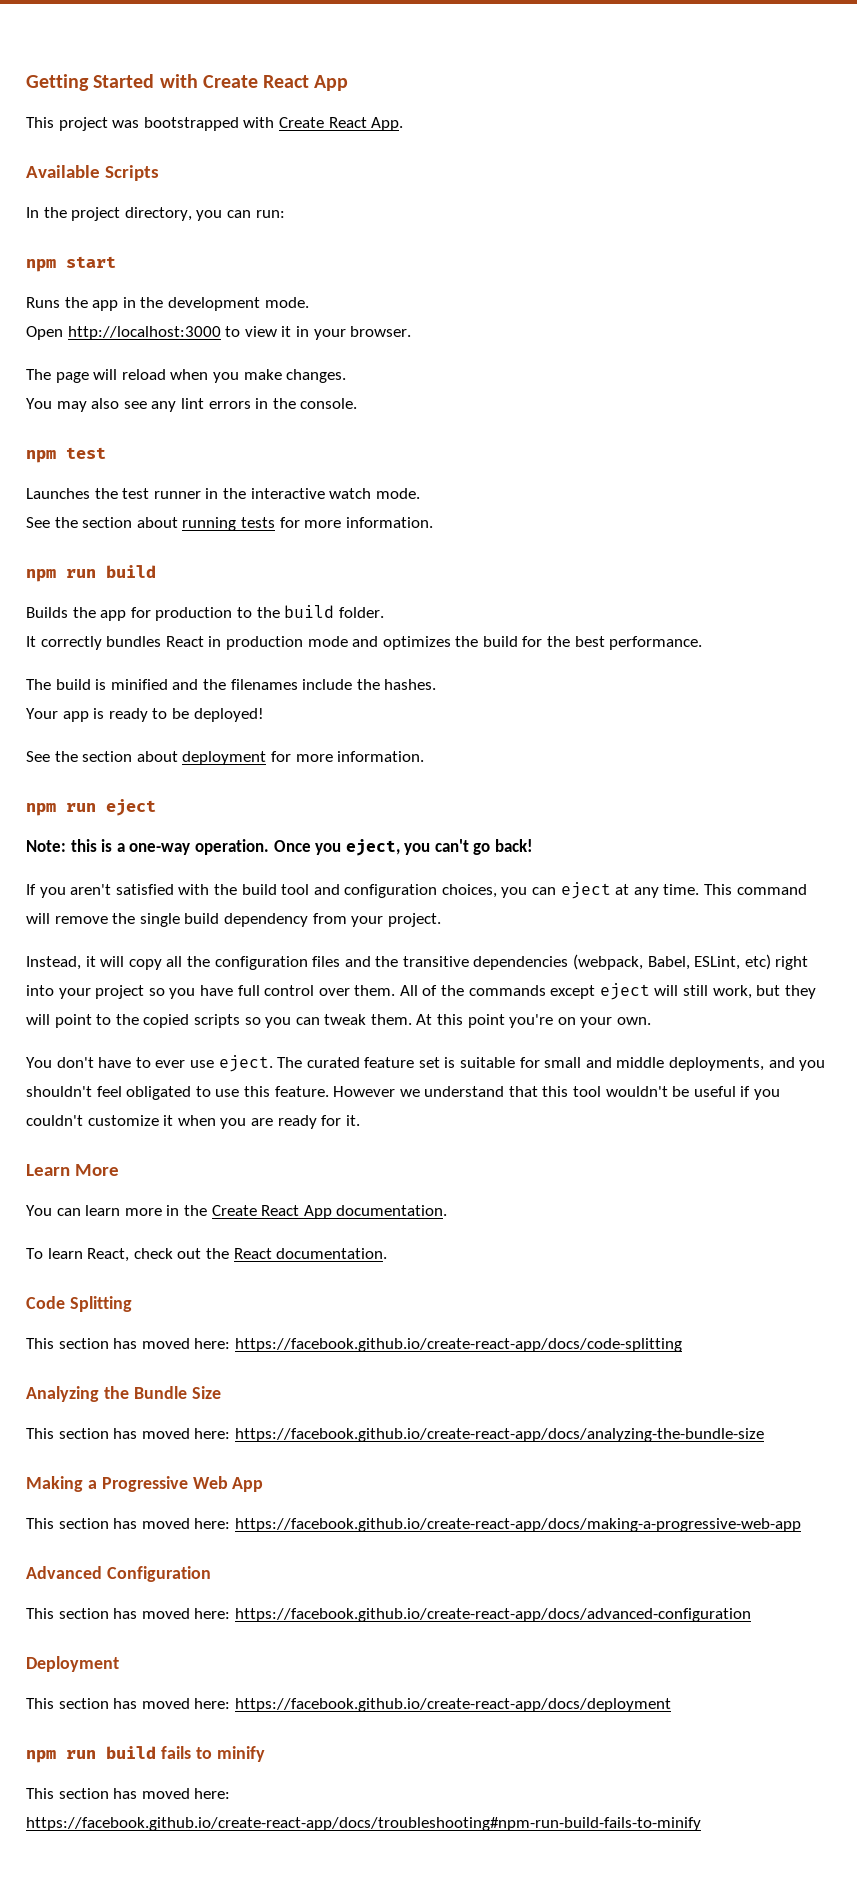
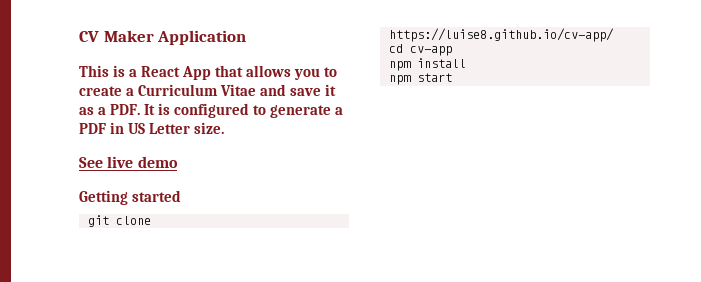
[26,74,349,91] [26,117,404,131] [26,165,159,181] [26,207,285,221] [26,256,116,272] [26,297,309,311] [26,326,412,340] [26,369,347,383] [26,398,358,412] [26,447,106,463] [26,488,420,499] [26,517,433,531] [26,565,156,582] [26,605,384,621] [26,636,703,650] [26,679,437,690] [26,708,264,722] [26,751,425,765] [26,799,156,816] [26,839,534,856] [26,882,807,899] [26,913,441,927] [26,954,809,970] [26,983,816,1000] [26,1014,652,1028] [26,1055,826,1072] [26,1086,781,1100] [26,1115,360,1129] [26,1164,119,1176] [26,1205,448,1219] [26,1248,388,1262] [26,1296,132,1312] [26,1338,682,1352] [26,1386,221,1402] [26,1428,764,1442] [26,1476,264,1492] [26,1518,801,1532] [26,1566,211,1582] [26,1608,751,1622] [26,1656,119,1672] [26,1698,671,1712] [26,1746,265,1763] [26,1788,231,1799] [26,1817,701,1831] Getting Started with Create React App // This project was bootstrapped with Create React App. // Available Scripts // In the project directory, you can run: // npm start // Runs the app in the development mode. // Open http://localhost:3000 to view it in your browser. // The page will reload when you make changes. // You may also see any lint errors in the console. // npm test // Launches the test runner in the interactive watch mode. // See the section about running tests for more information. // npm run build // Builds the app for production to the build folder. // It correctly bundles React in production mode and optimizes the build for the best performance. // The build is minified and the filenames include the hashes. // Your app is ready to be deployed! // See the section about deployment for more information. // npm run eject // Note: this is a one-way operation. Once you eject, you can't go back! // If you aren't satisfied with the build tool and configuration choices, you can eject at any time. This command will remove the single build dependency from your project. // Instead, it will copy all the configuration files and the transitive dependencies (webpack, Babel, ESLint, etc) right into your project so you have full control over them. All of the commands except eject will still work, but they will point to the copied scripts so you can tweak them. At this point you're on your own. // You don't have to ever use eject. The curated feature set is suitable for small and middle deployments, and you shouldn't feel obligated to use this feature. However we understand that this tool wouldn't be useful if you couldn't customize it when you are ready for it. // Learn More // You can learn more in the Create React App documentation. // To learn React, check out the React documentation. // Code Splitting // This section has moved here: https://facebook.github.io/create-react-app/docs/code-splitting // Analyzing the Bundle Size // This section has moved here: https://facebook.github.io/create-react-app/docs/analyzing-the-bundle-size // Making a Progressive Web App // This section has moved here: https://facebook.github.io/create-react-app/docs/making-a-progressive-web-app // Advanced Configuration // This section has moved here: https://facebook.github.io/create-react-app/docs/advanced-configuration // Deployment // This section has moved here: https://facebook.github.io/create-react-app/docs/deployment // npm run build fails to minify // This section has moved here: https://facebook.github.io/create-react-app/docs/troubleshooting#npm-run-build-fails-to-minify -> [79,30,247,45] [79,65,338,80] [79,84,337,96] [79,103,344,118] [79,122,225,134] [79,156,178,168] [79,190,182,205] [87,215,151,227] [388,28,614,42] [388,44,452,56] [388,58,466,71] [388,73,452,85] CV Maker Application // This is a React App that allows you to create a Curriculum Vitae and save it as a PDF. It is configured to generate a PDF in US Letter size. // See live demo // Getting started // git clone https://luise8.github.io/cv-app/ // cd cv-app // npm install // npm start

